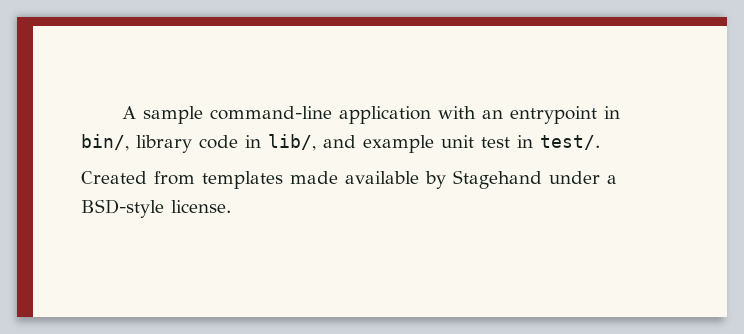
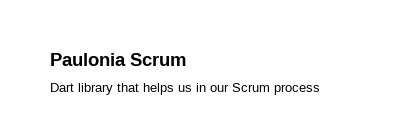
[122,106,621,124] [81,134,600,153] [81,170,617,189] [81,199,231,218] A sample command-line application with an entrypoint in bin/, library code in lib/, and example unit test in test/. // Created from templates made available by Stagehand under a BSD-style license. -> [50,53,186,66] [50,83,320,95] Paulonia Scrum // Dart library that helps us in our Scrum process

